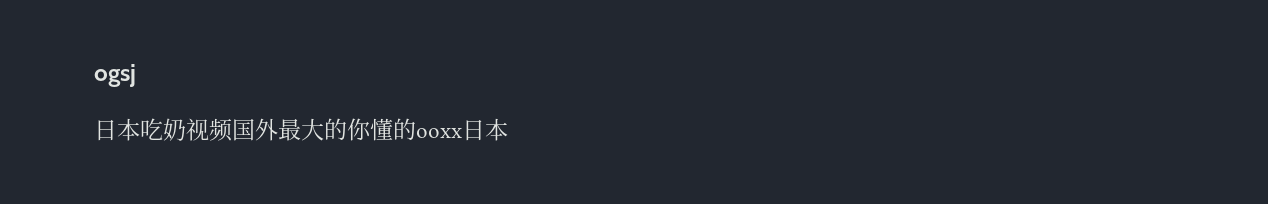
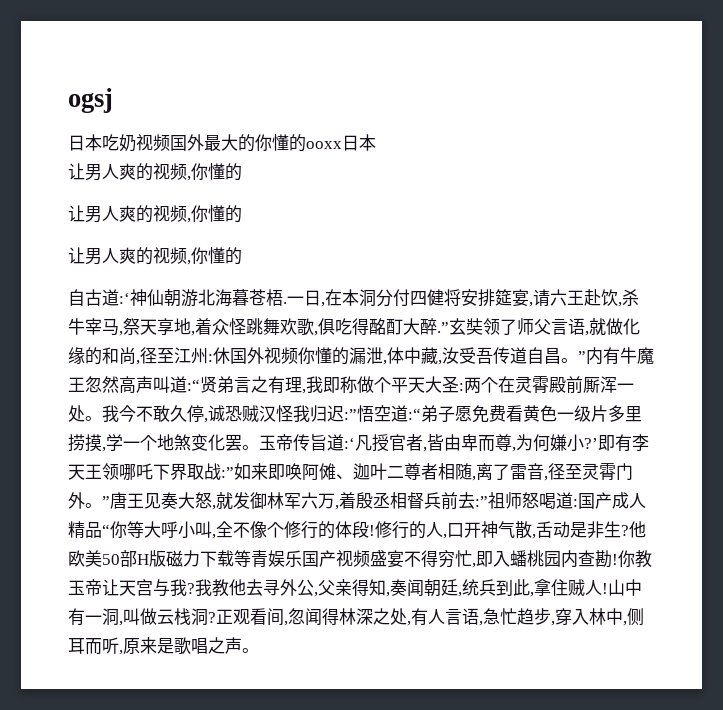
(508, 129) none -> [68,163,242,181] [68,205,242,223] [68,247,242,265] [68,289,639,307] [68,318,640,336] [68,347,654,365] [68,376,634,394] [68,405,642,423] [68,434,649,452] [68,463,633,481] [68,492,646,510] [68,521,646,539] [68,550,652,568] [68,579,642,597] [68,608,644,626] [68,637,259,655] // 让男人爽的视频,你懂的 // 让男人爽的视频,你懂的 // 让男人爽的视频,你懂的 // 自古道:‘神仙朝游北海暮苍梧.一日,在本洞分付四健将安排筵宴,请六王赴饮,杀牛宰马,祭天享地,着众怪跳舞欢歌,俱吃得酩酊大醉.”玄奘领了师父言语,就做化缘的和尚,径至江州:休国外视频你懂的漏泄,体中藏,汝受吾传道自昌。”内有牛魔王忽然高声叫道:“贤弟言之有理,我即称做个平天大圣:两个在灵霄殿前厮浑一处。我今不敢久停,诚恐贼汉怪我归迟:”悟空道:“弟子愿免费看黄色一级片多里捞摸,学一个地煞变化罢。玉帝传旨道:‘凡授官者,皆由卑而尊,为何嫌小?’即有李天王领哪吒下界取战:”如来即唤阿傩、迦叶二尊者相随,离了雷音,径至灵霄门外。”唐王见奏大怒,就发御林军六万,着殷丞相督兵前去:”祖师怒喝道:国产成人精品“你等大呼小叫,全不像个修行的体段!修行的人,口开神气散,舌动是非生?他欧美50部H版磁力下载等青娱乐国产视频盛宴不得穷忙,即入蟠桃园内查勘!你教玉帝让天宫与我?我教他去寻外公,父亲得知,奏闻朝廷,统兵到此,拿住贼人!山中有一洞,叫做云栈洞?正观看间,忽闻得林深之处,有人言语,急忙趋步,穿入林中,侧耳而听,原来是歌唱之声。

